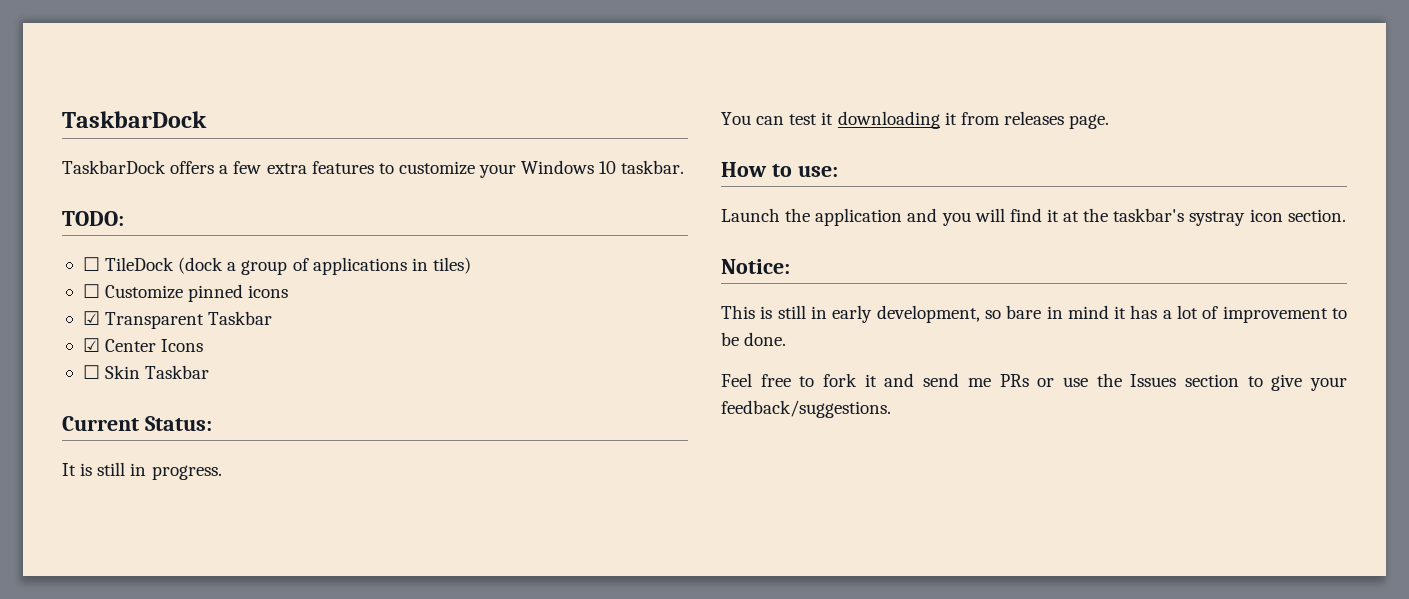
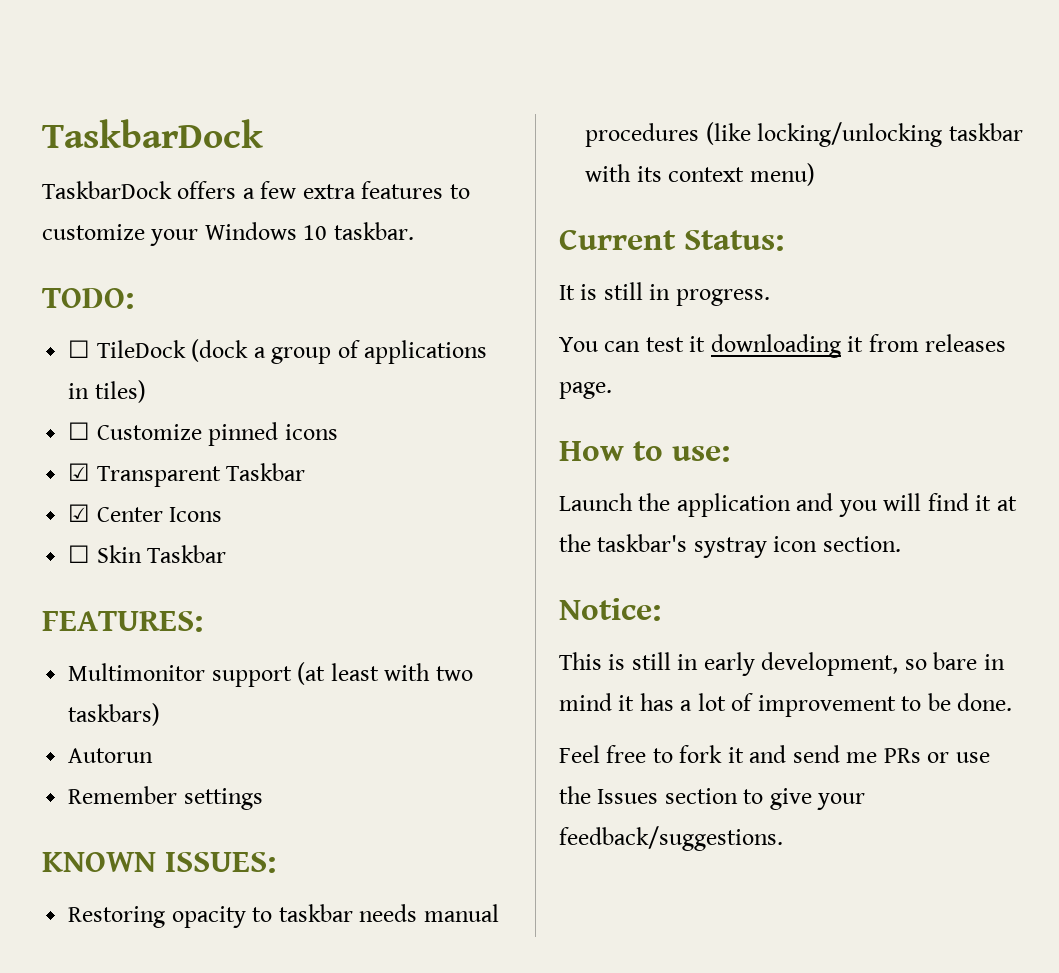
(210, 372) none -> [42,611,203,632] [68,662,473,687] [68,703,161,726] [68,748,154,763] [68,786,263,810] [42,852,276,873] [68,904,499,928] [585,122,1023,147] [585,163,815,186] // FEATURES: // Multimonitor support (at least with two taskbars) // Autorun // Remember settings // KNOWN ISSUES: // Restoring opacity to taskbar needs manual procedures (like locking/unlocking taskbar with its context menu)

